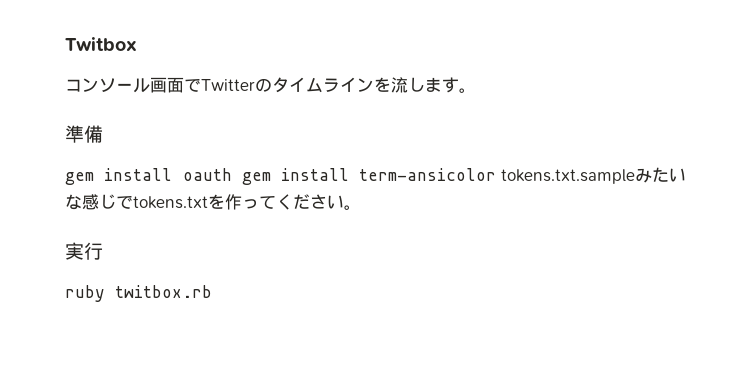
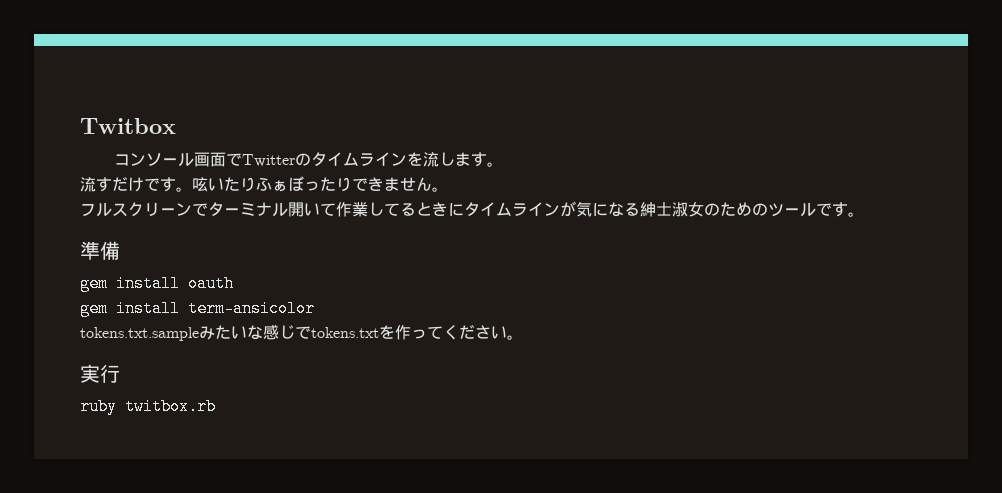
(476, 90) none -> [80,176,448,192] [80,201,864,217] // 流すだけです。呟いたりふぁぼったりできません。 // フルスクリーンでターミナル開いて作業してるときにタイムラインが気になる紳士淑女のためのツールです。
(232, 174) none -> (234, 283) //
(497, 174) none -> (315, 308) //

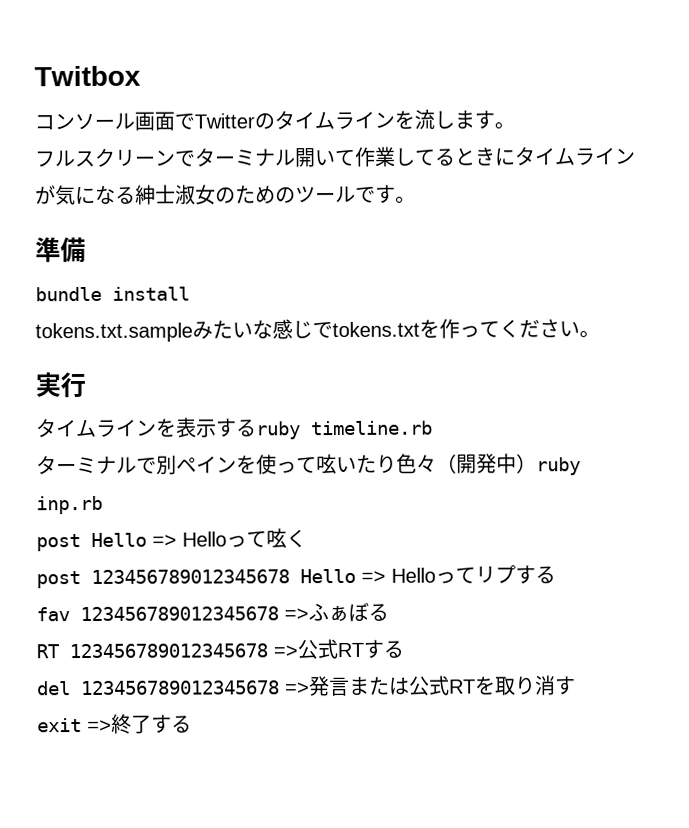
[80,176,448,192] // 流すだけです。呟いたりふぁぼったりできません。 -> (515, 125) none
[80,275,234,292] [80,300,315,317] gem install oauth // gem install term-ansicolor -> [35,286,190,302] bundle install
[80,398,216,415] ruby twitbox.rb -> [36,417,433,440] [36,453,581,476] [36,495,103,515] [36,528,307,552] [36,565,556,589] [36,601,389,622] [36,639,404,660] [37,675,576,697] [37,713,192,734] タイムラインを表示するruby timeline.rb // ターミナルで別ペインを使って呟いたり色々（開発中）ruby inp.rb // post Hello => Helloって呟く // post 123456789012345678 Hello => Helloってリプする // fav 123456789012345678 =>ふぁぼる // RT 123456789012345678 =>公式RTする // del 123456789012345678 =>発言または公式RTを取り消す // exit =>終了する

